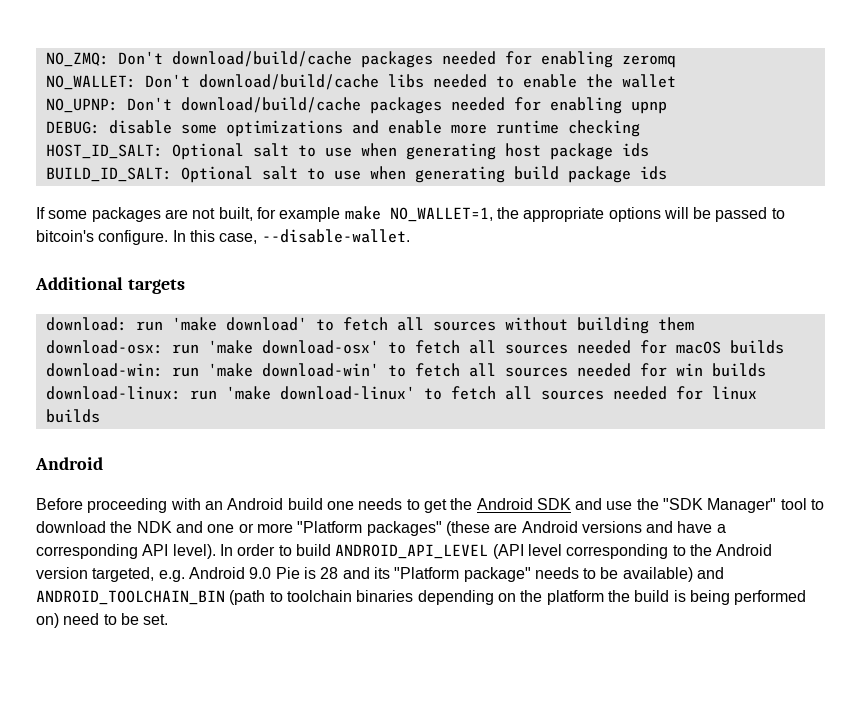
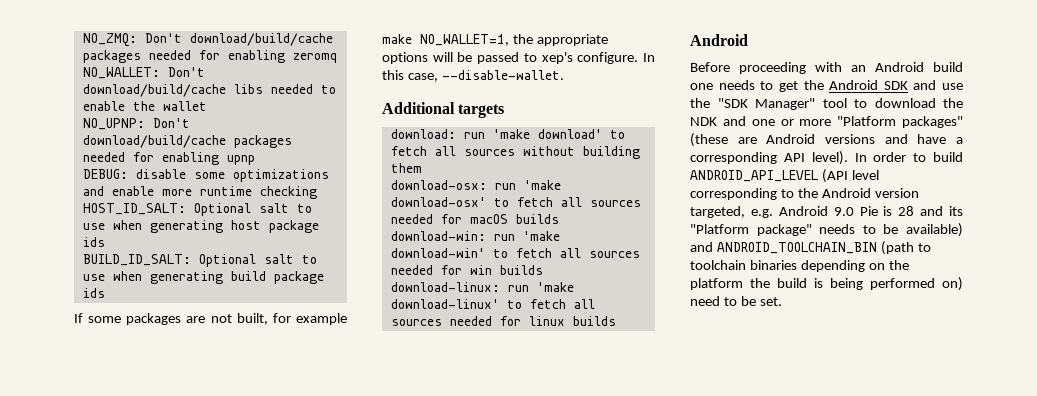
[36,230,94,242] bitcoin's -> [541,52,573,64] xep's

